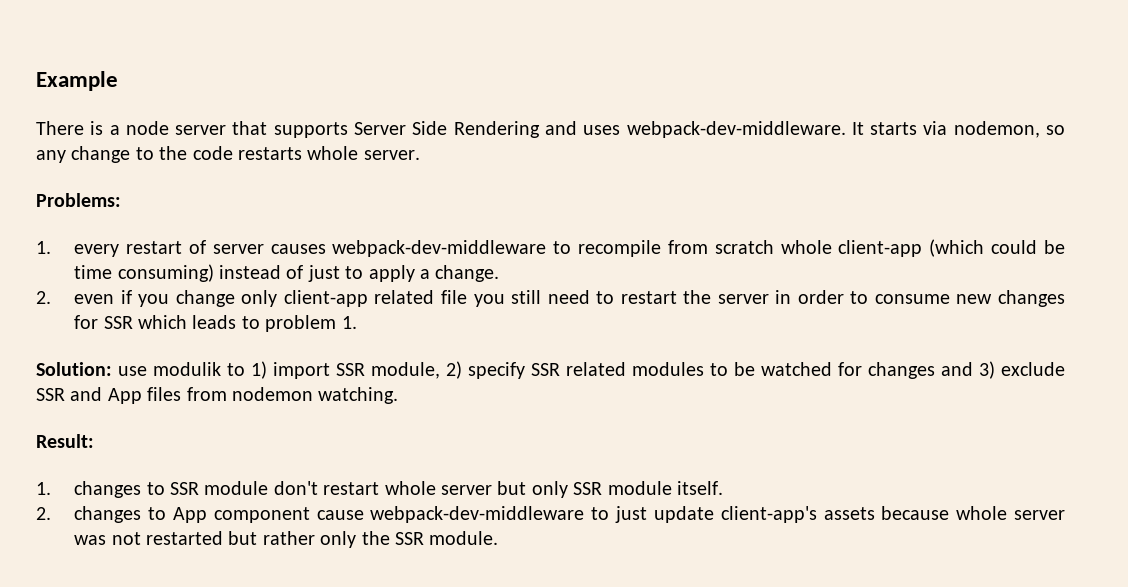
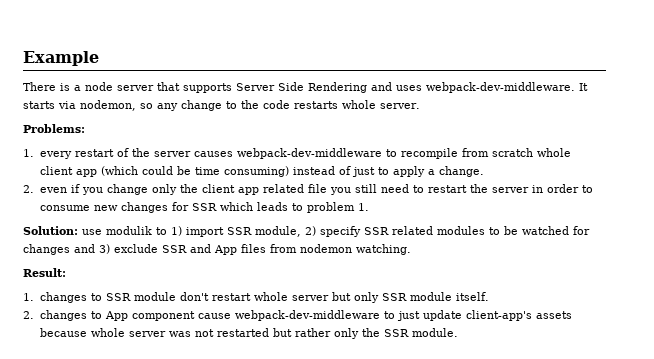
(206, 247) none -> [131,148,150,157] the
[838,240,923,257] client-app -> [39,166,97,177] client app
[283,290,368,307] client-app -> [179,184,259,195] the client app

